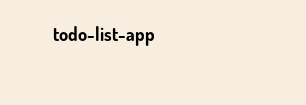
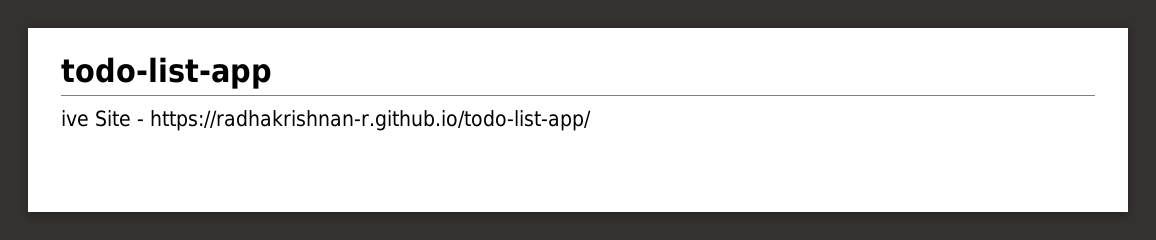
(155, 36) none -> [61,110,591,131] // ive Site - https://radhakrishnan-r.github.io/todo-list-app/

